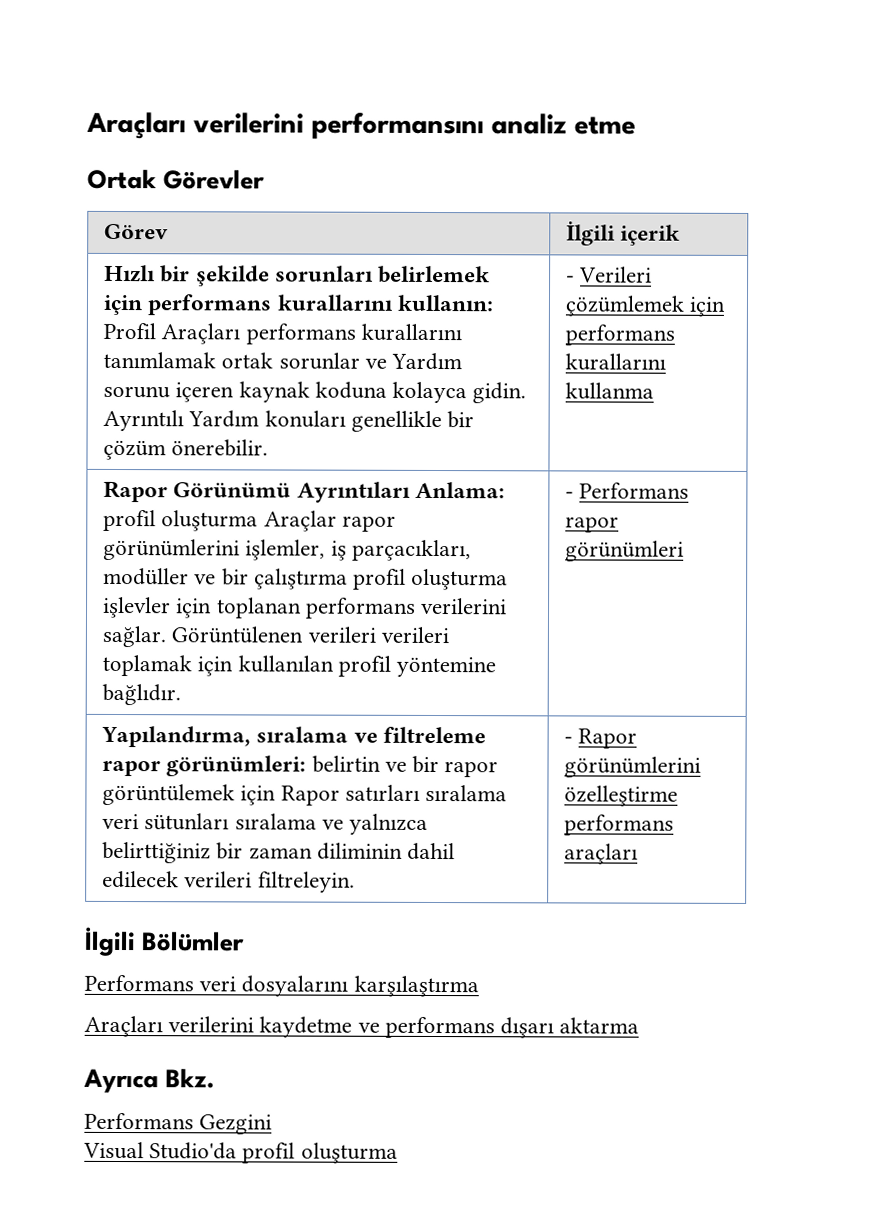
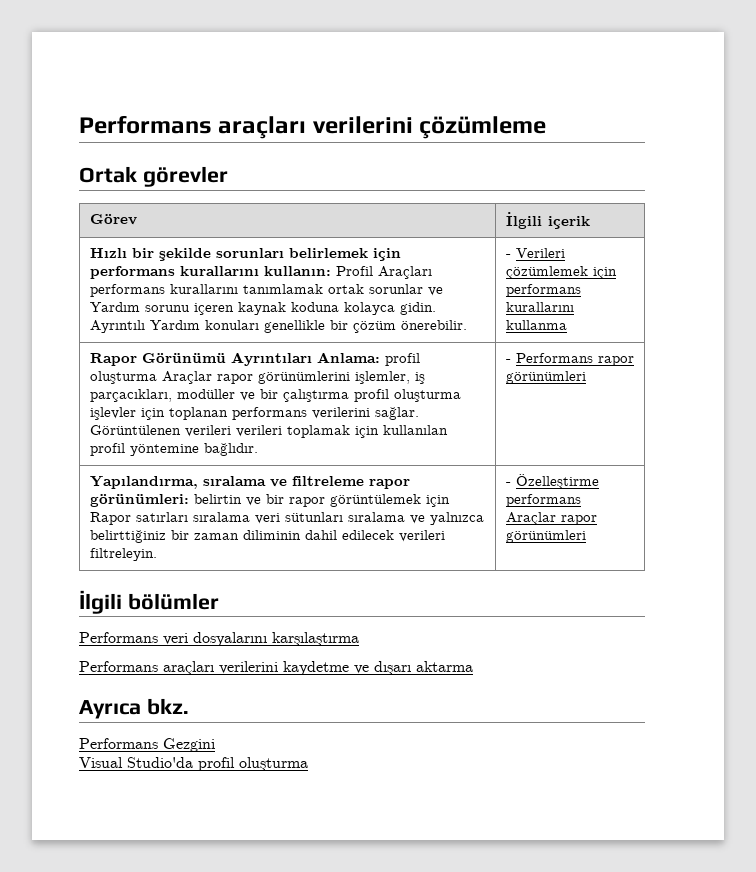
[86,111,636,140] Araçları verilerini performansını analiz etme -> [79,115,547,139] Performans araçları verilerini çözümleme
[163,169,266,190] Görevler -> [142,166,228,187] görevler
[578,728,638,749] [564,756,702,778] [564,785,679,807] [564,814,675,836] [564,843,639,865] [84,926,246,957] Rapor görünümlerini özelleştirme performans araçları // İlgili Bölümler -> [515,474,599,489] [505,494,581,507] [505,512,597,525] [505,530,586,543] [79,590,219,614] Özelleştirme performans Araçlar rapor görünümleri // İlgili bölümler
[84,1015,163,1038] Araçları -> [79,661,214,675] Performans araçları
[384,1016,495,1039] performans -> (369, 669) none
[165,1068,216,1089] Bkz. -> [146,698,189,715] bkz.

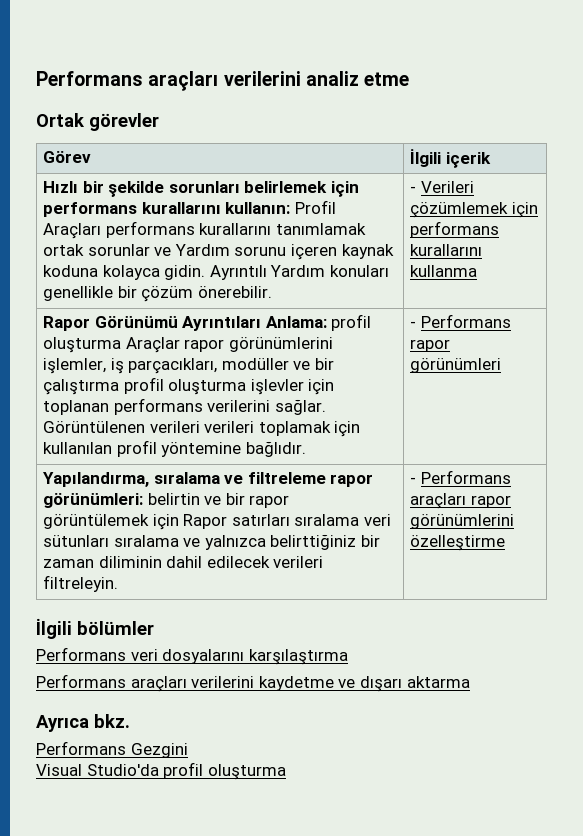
[79,115,547,139] Performans araçları verilerini çözümleme -> [36,71,410,91] Performans araçları verilerini analiz etme
[515,474,599,489] [505,494,581,507] [505,512,597,525] [505,530,586,543] Özelleştirme performans Araçlar rapor görünümleri -> [420,470,511,484] [410,493,511,509] [410,514,515,529] [410,535,506,551] Performans araçları rapor görünümlerini özelleştirme

